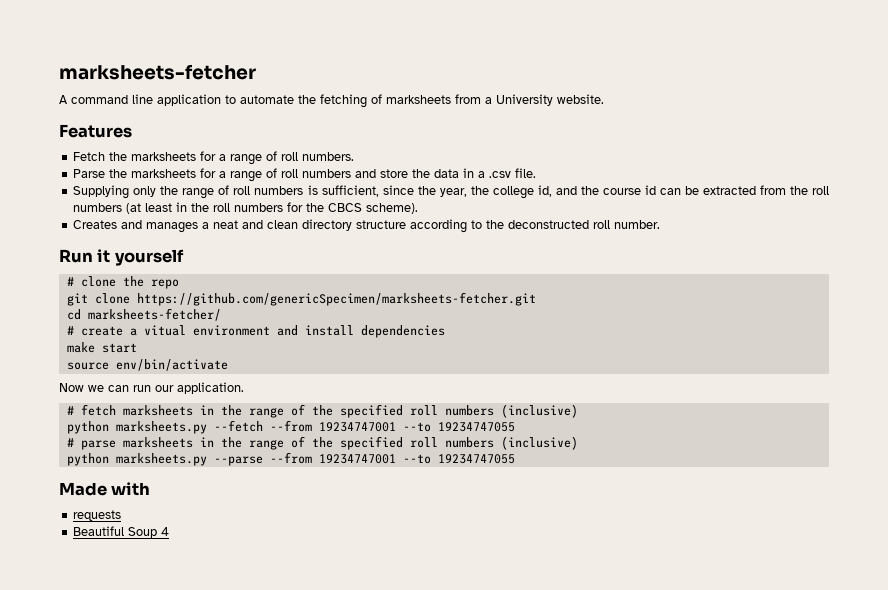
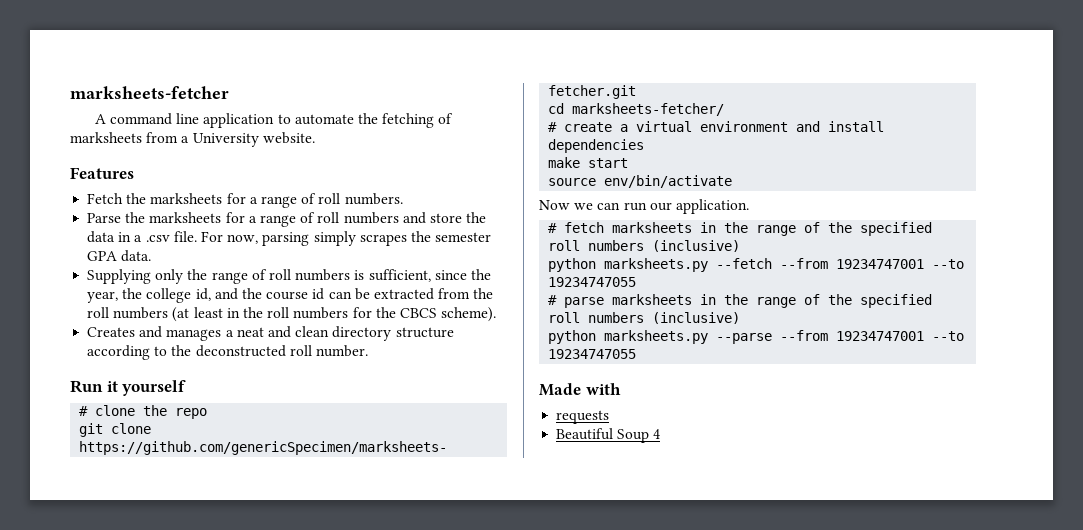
(537, 173) none -> [200,231,492,246] [87,250,152,262] For now, parsing simply scrapes the semester GPA data.
[143,325,186,336] vitual -> [636,121,693,132] virtual

